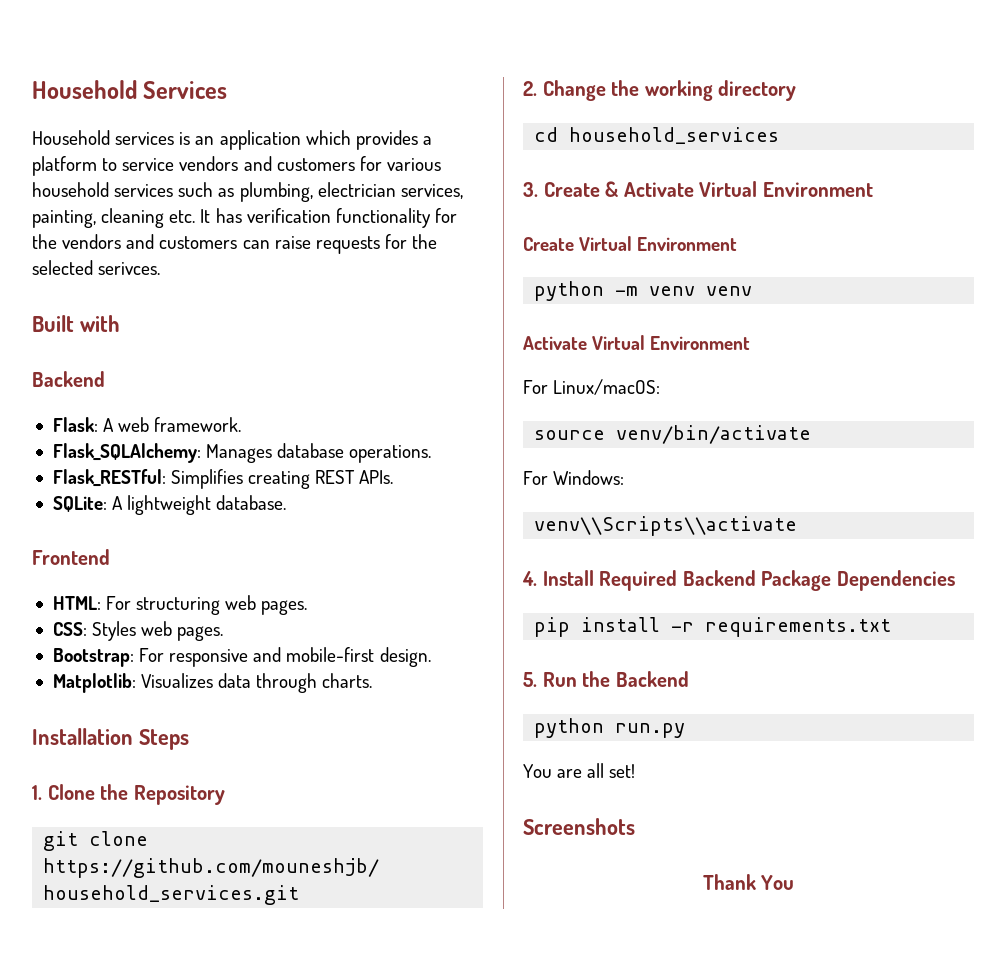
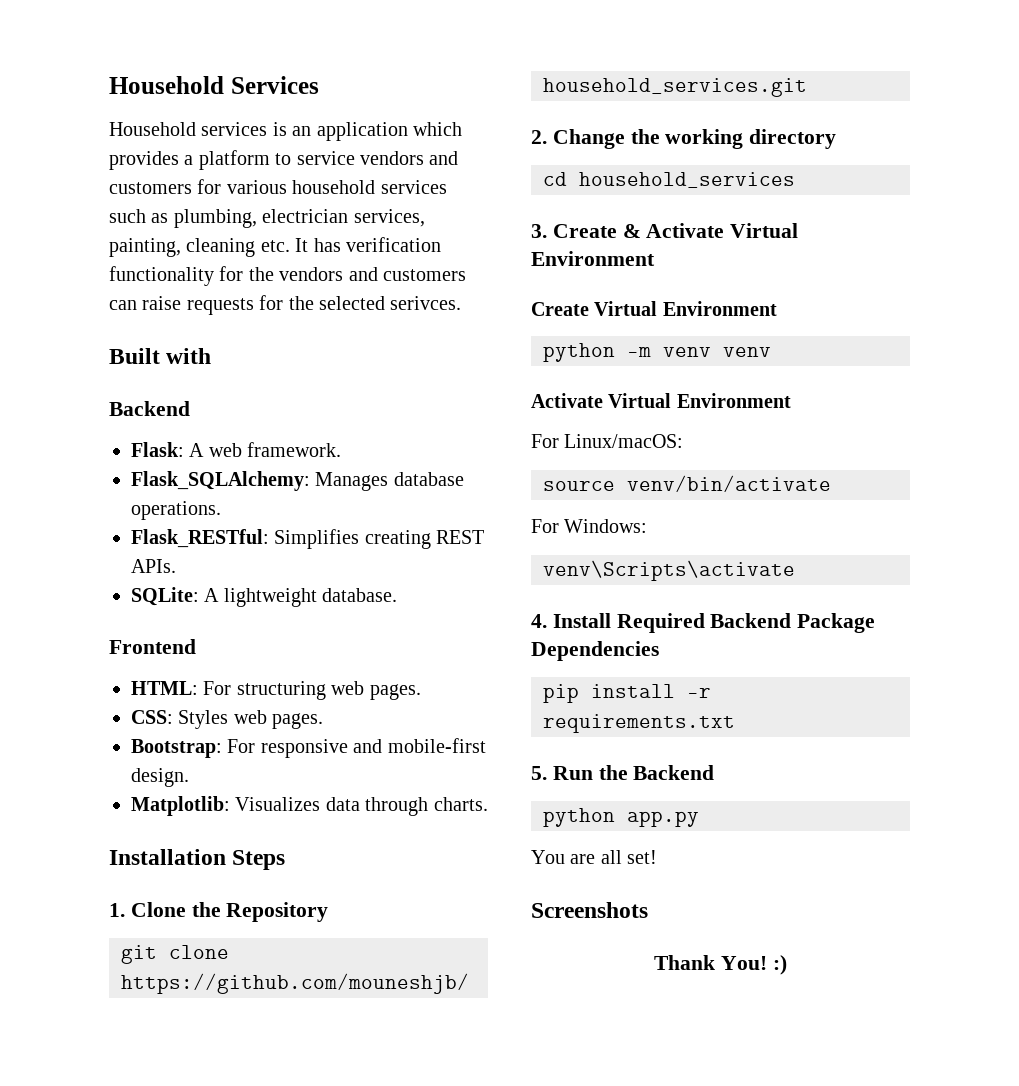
[534,516,798,536] venv\\Scripts\\activate -> [543,560,795,581] venv\Scripts\activate
[615,723,686,738] run.py -> [627,811,699,827] app.py
[761,875,795,890] You -> [721,955,787,975] You! :)

